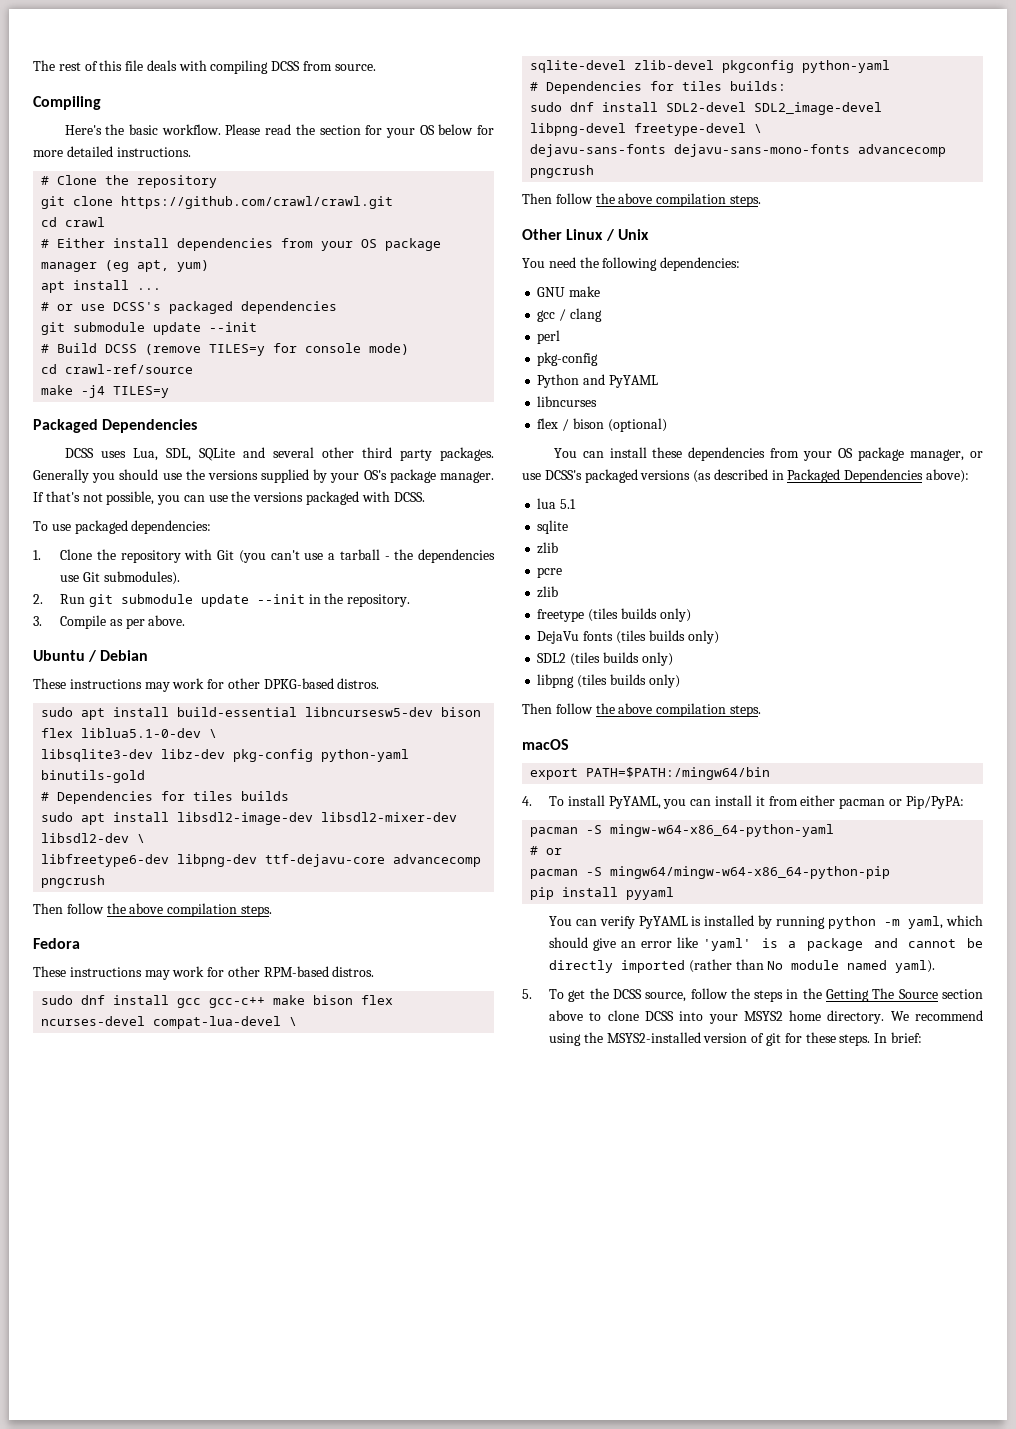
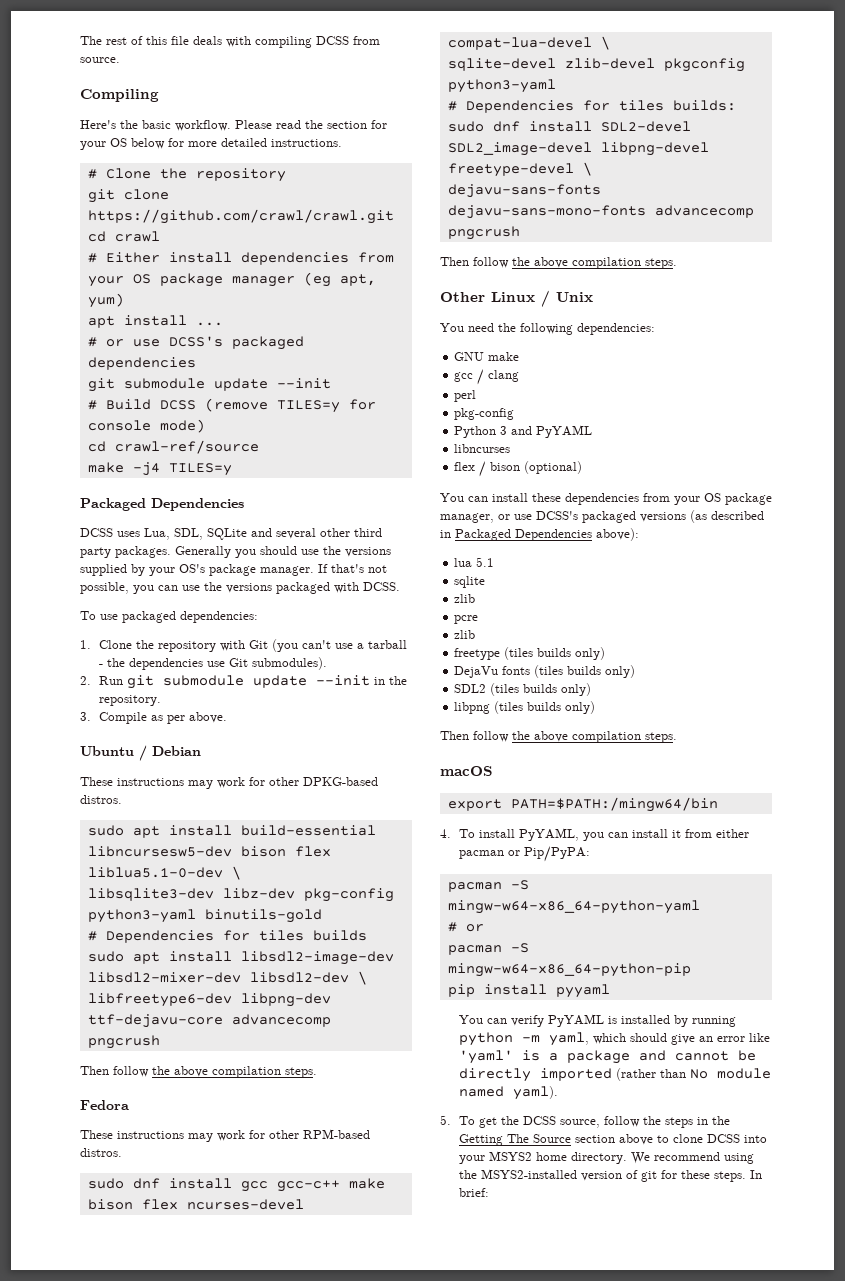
[321,749,410,762] python-yaml -> [87,909,196,923] python3-yaml
[802,60,891,73] python-yaml -> [447,79,556,93] python3-yaml
(580, 381) none -> [500,426,508,435] 3
[610,866,891,879] mingw64/mingw-w64-x86_64-python-pip -> [447,963,691,977] mingw-w64-x86_64-python-pip

